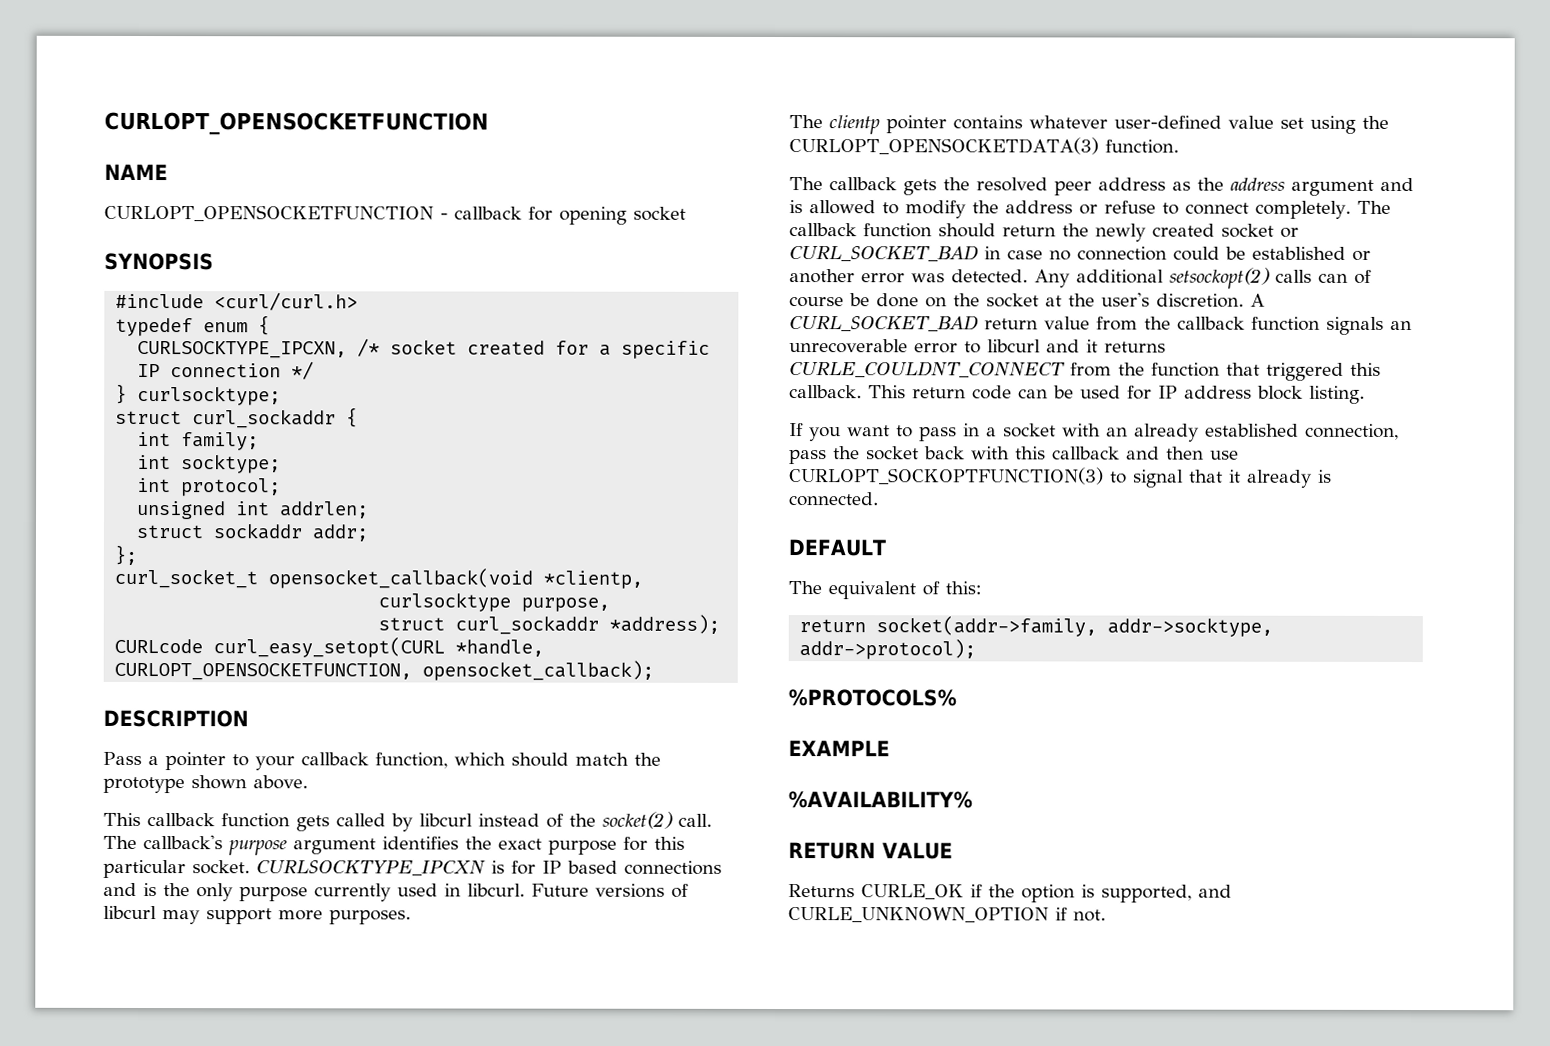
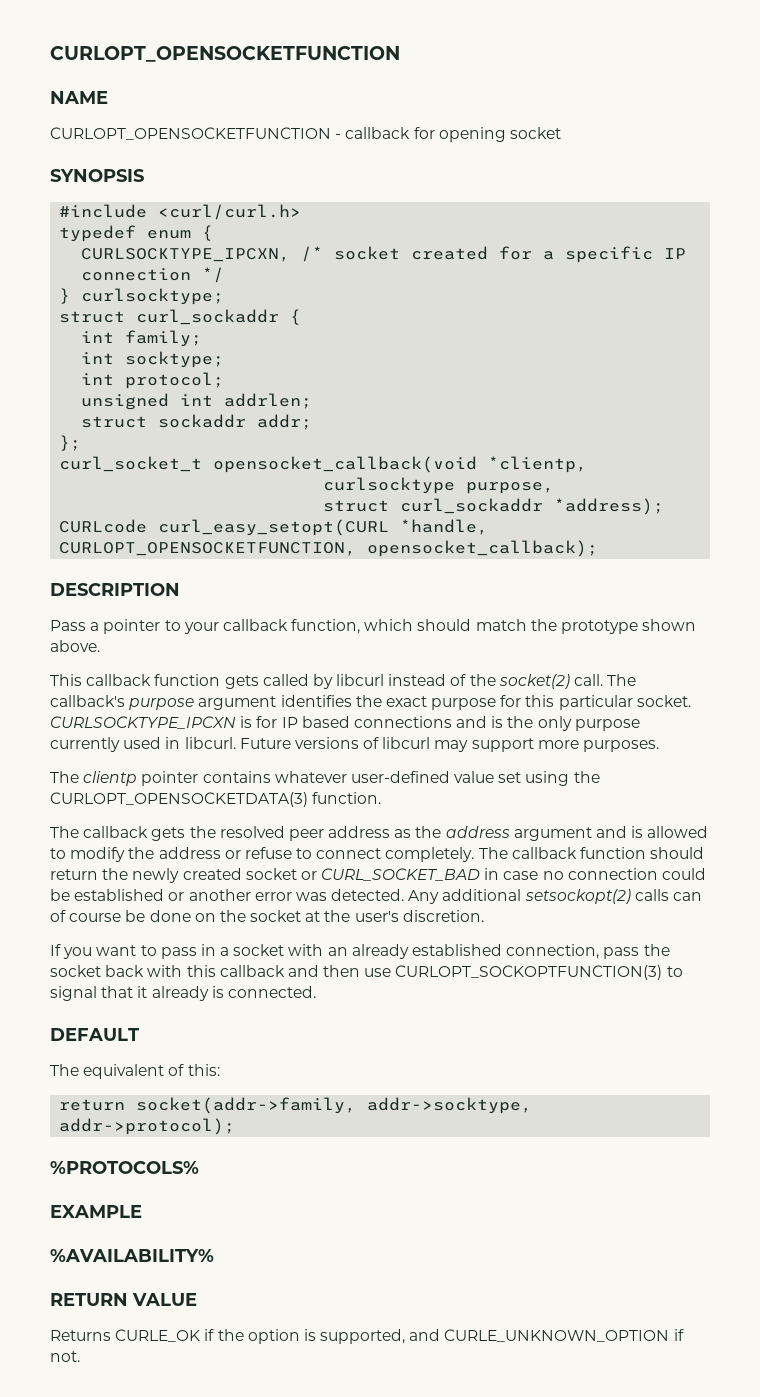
[1250,293,1265,307] [789,315,1412,335] [789,339,1166,354] [789,361,1381,381] [789,385,1365,404] A CURL_SOCKET_BAD return value from the callback function signals an unrecoverable error to libcurl and it returns CURLE_COULDNT_CONNECT from the function that triggered this callback. This return code can be used for IP address block listing. -> (484, 916) none

